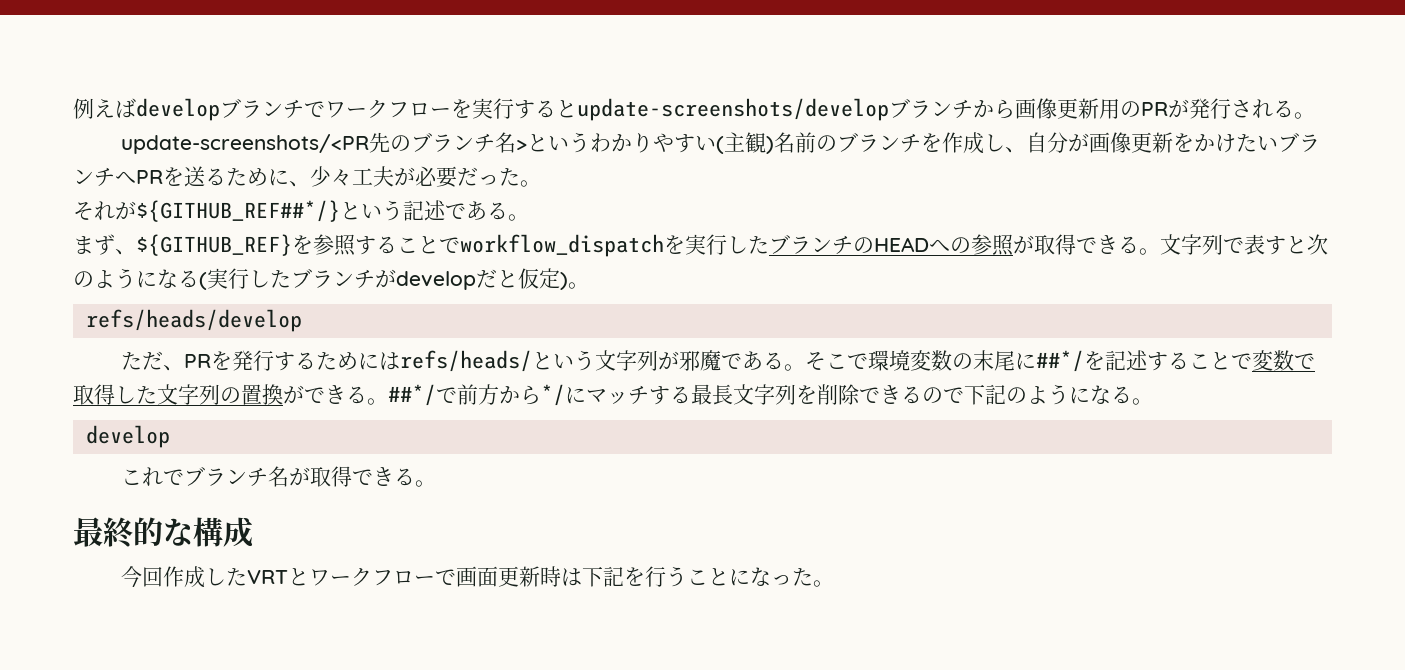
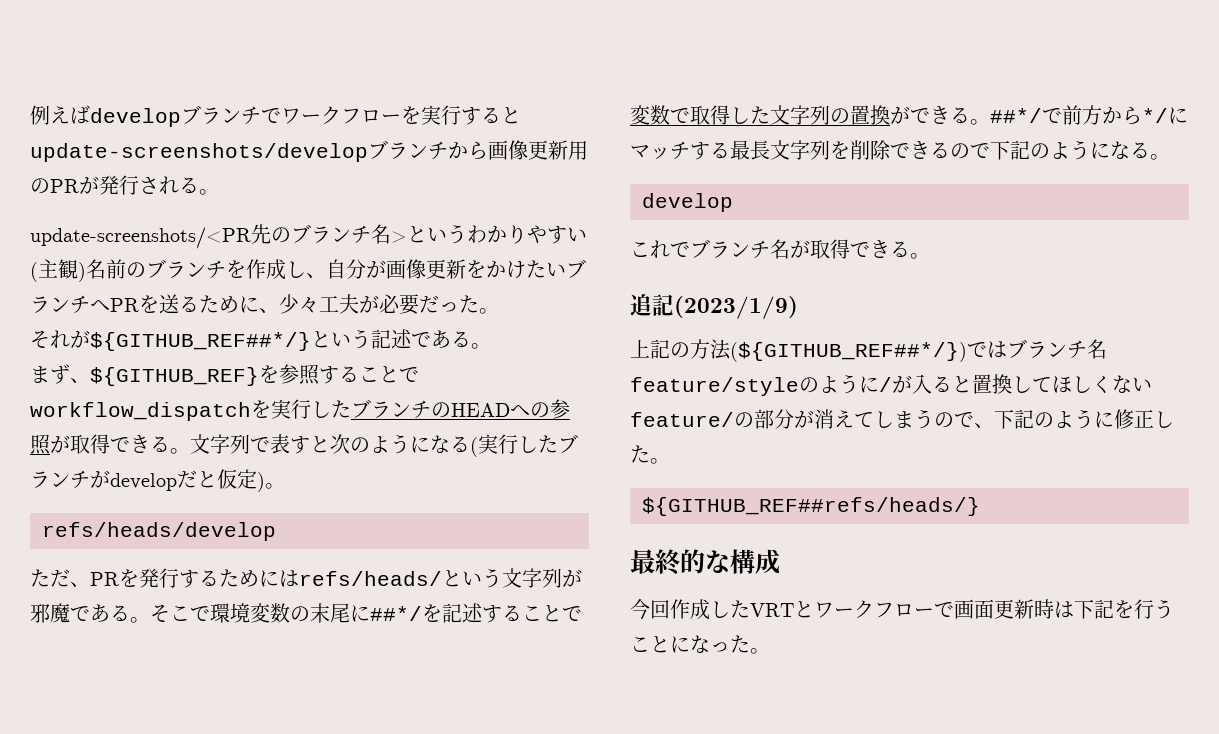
(436, 483) none -> [630,294,798,319] [630,339,1107,362] [630,374,1152,396] [630,409,1174,429] [630,445,670,464] [642,497,980,516] // 追記(2023/1/9) // 上記の方法(${GITHUB_REF##*/})ではブランチ名feature/styleのように/が入ると置換してほしくないfeature/の部分が消えてしまうので、下記のように修正した。 // ${GITHUB_REF##refs/heads/}

